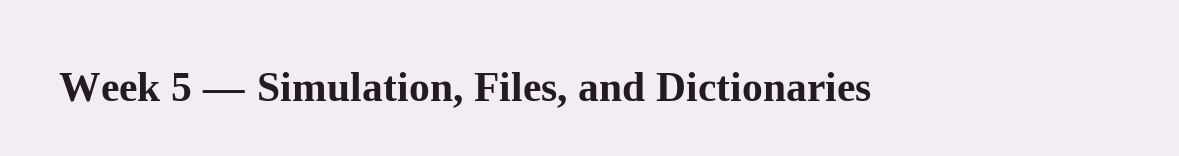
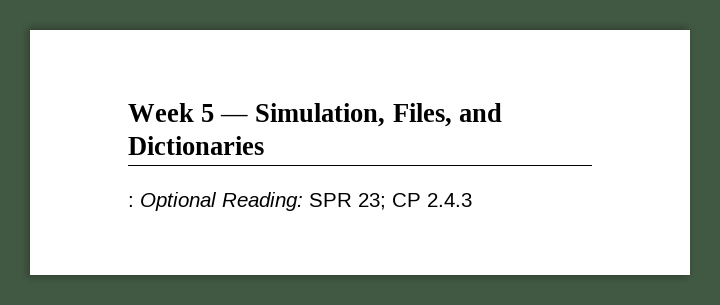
(872, 86) none -> [128,192,472,211] // : Optional Reading: SPR 23; CP 2.4.3

